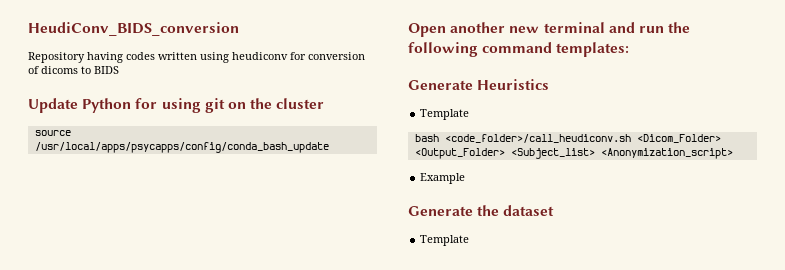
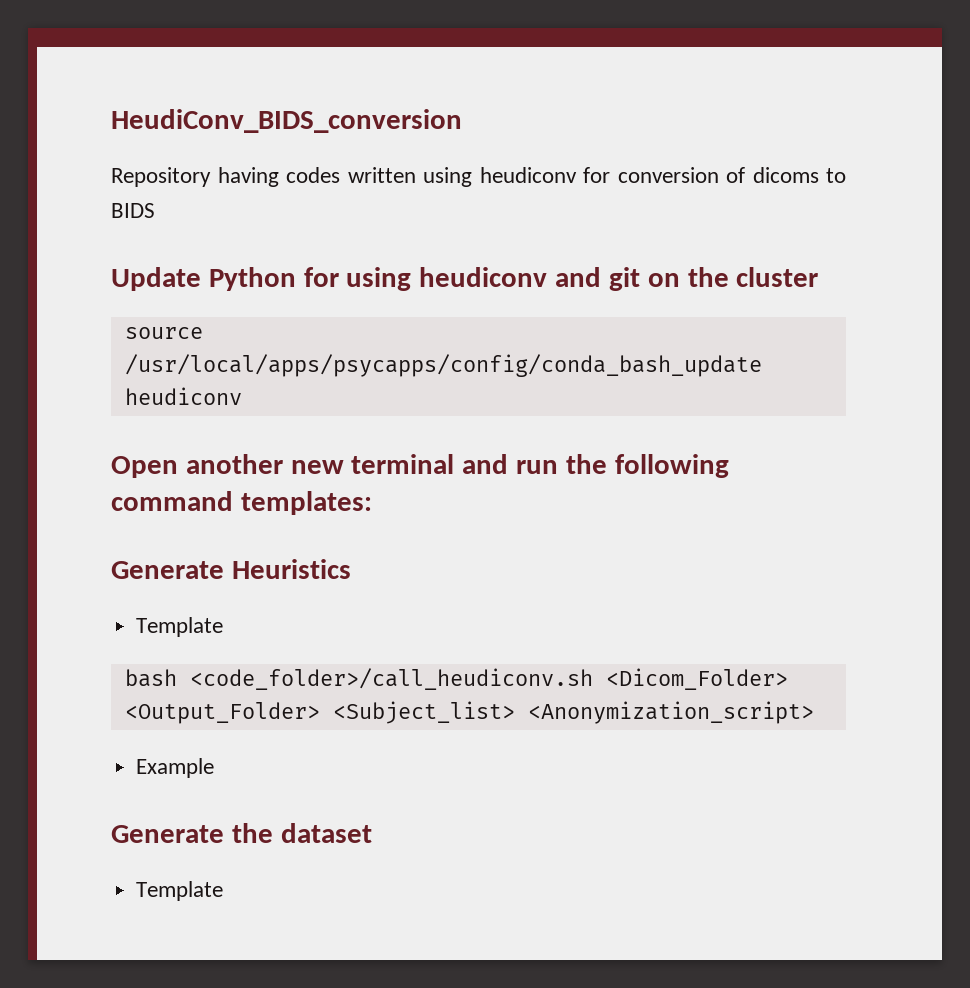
(201, 105) none -> [419,267,602,287] heudiconv and
(329, 147) none -> [124,387,242,405] heudiconv

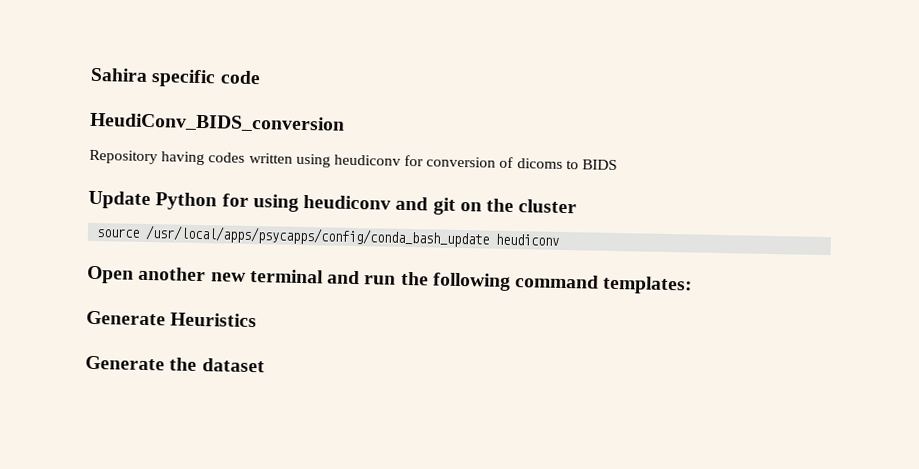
(111, 121) none -> [90,67,261,88] Sahira specific code //
[136,617,224,637] [124,668,788,690] [124,701,814,724] [136,758,215,778] // Template // bash <code_folder>/call_heudiconv.sh <Dicom_Folder> <Output_Folder> <Subject_list> <Anonymization_script> // Example -> (258, 320) none
[136,881,224,901] // Template -> (265, 365) none

